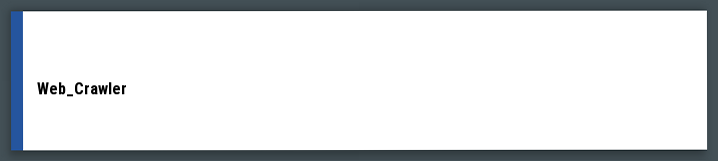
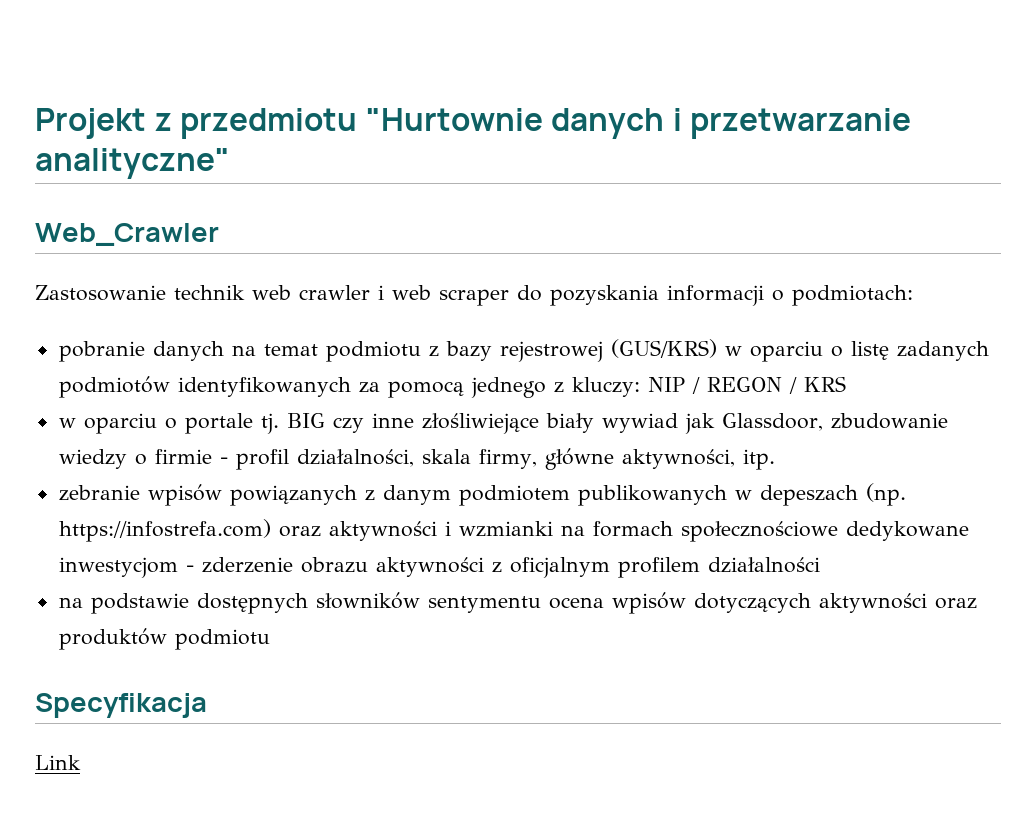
[37,82,128,97] Web_Crawler -> [35,108,912,139] [35,148,230,179] [35,223,219,246] [35,285,913,306] [58,339,989,362] [58,376,846,398] [58,413,948,434] [58,448,775,470] [58,483,906,506] [58,519,969,542] [58,557,820,578] [58,592,977,614] [58,628,270,650] [35,693,207,718] [35,755,81,770] Projekt z przedmiotu "Hurtownie danych i przetwarzanie analityczne" // Web_Crawler // Zastosowanie technik web crawler i web scraper do pozyskania informacji o podmiotach: // pobranie danych na temat podmiotu z bazy rejestrowej (GUS/KRS) w oparciu o listę zadanych podmiotów identyfikowanych za pomocą jednego z kluczy: NIP / REGON / KRS // w oparciu o portale tj. BIG czy inne złośliwiejące biały wywiad jak Glassdoor, zbudowanie wiedzy o firmie - profil działalności, skala firmy, główne aktywności, itp. // zebranie wpisów powiązanych z danym podmiotem publikowanych w depeszach (np. https://infostrefa.com) oraz aktywności i wzmianki na formach społecznościowe dedykowane inwestycjom - zderzenie obrazu aktywności z oficjalnym profilem działalności // na podstawie dostępnych słowników sentymentu ocena wpisów dotyczących aktywności oraz produktów podmiotu // Specyfikacja // Link

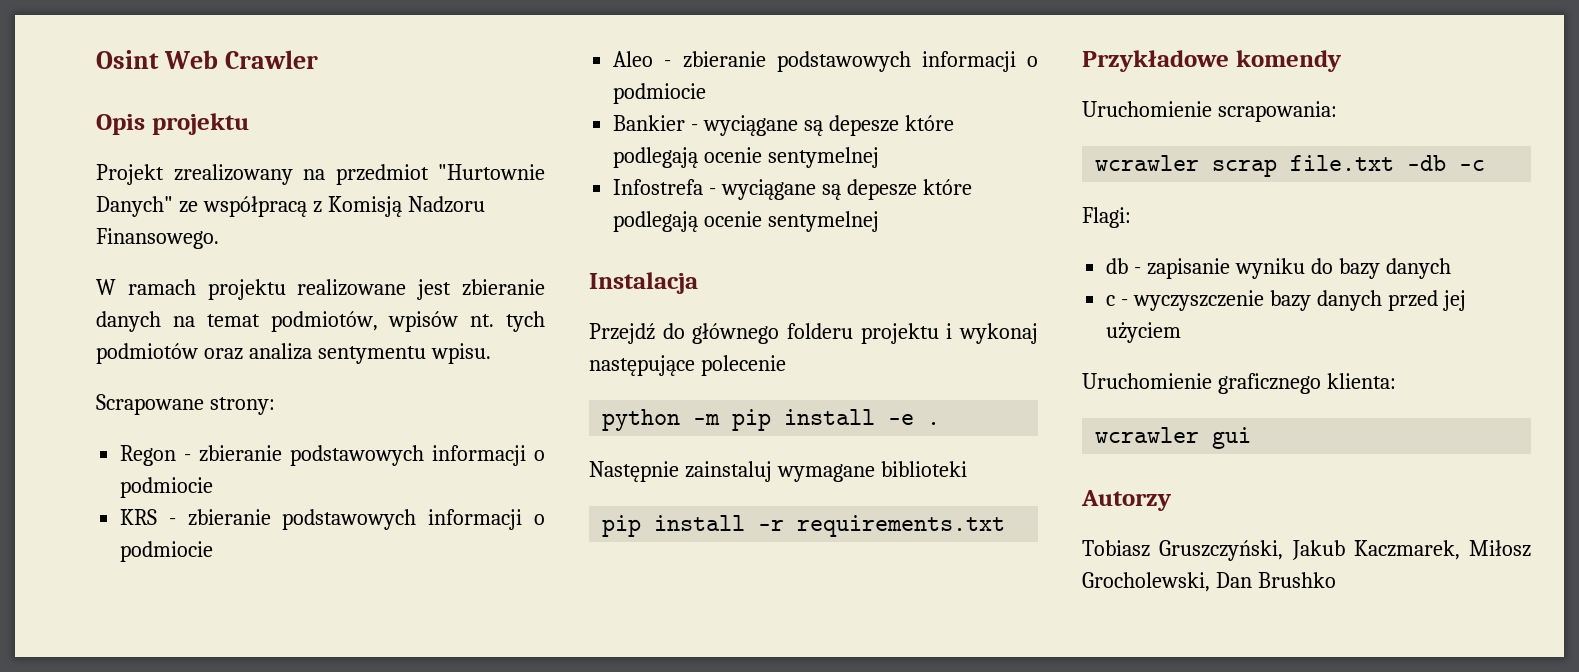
[35,108,912,139] [35,148,230,179] [35,223,219,246] [35,285,913,306] [58,339,989,362] [58,376,846,398] [58,413,948,434] [58,448,775,470] [58,483,906,506] [58,519,969,542] [58,557,820,578] [58,592,977,614] [58,628,270,650] [35,693,207,718] [35,755,81,770] Projekt z przedmiotu "Hurtownie danych i przetwarzanie analityczne" // Web_Crawler // Zastosowanie technik web crawler i web scraper do pozyskania informacji o podmiotach: // pobranie danych na temat podmiotu z bazy rejestrowej (GUS/KRS) w oparciu o listę zadanych podmiotów identyfikowanych za pomocą jednego z kluczy: NIP / REGON / KRS // w oparciu o portale tj. BIG czy inne złośliwiejące biały wywiad jak Glassdoor, zbudowanie wiedzy o firmie - profil działalności, skala firmy, główne aktywności, itp. // zebranie wpisów powiązanych z danym podmiotem publikowanych w depeszach (np. https://infostrefa.com) oraz aktywności i wzmianki na formach społecznościowe dedykowane inwestycjom - zderzenie obrazu aktywności z oficjalnym profilem działalności // na podstawie dostępnych słowników sentymentu ocena wpisów dotyczących aktywności oraz produktów podmiotu // Specyfikacja // Link -> [96,50,318,69] [96,113,249,135] [96,164,545,185] [96,196,485,217] [96,228,219,249] [96,279,545,300] [96,311,545,332] [96,343,491,364] [96,394,275,415] [120,445,545,466] [120,477,214,498] [120,509,545,530] [120,541,214,562] [613,51,1038,72] [613,83,707,104] [613,115,954,136] [613,147,880,168] [613,179,972,200] [613,211,880,232] [589,272,698,294] [589,323,1038,344] [589,355,786,376] [602,409,941,431] [589,461,967,482] [602,515,1006,537] [1082,50,1342,72] [1082,101,1337,122] [1095,155,1486,177] [1082,207,1131,228] [1106,258,1451,279] [1106,290,1466,311] [1106,322,1182,343] [1082,373,1396,394] [1095,427,1252,449] [1081,490,1172,511] [1082,540,1531,561] [1082,572,1336,592] Osint Web Crawler // Opis projektu // Projekt zrealizowany na przedmiot "Hurtownie Danych" ze współpracą z Komisją Nadzoru Finansowego. // W ramach projektu realizowane jest zbieranie danych na temat podmiotów, wpisów nt. tych podmiotów oraz analiza sentymentu wpisu. // Scrapowane strony: // Regon - zbieranie podstawowych informacji o podmiocie // KRS - zbieranie podstawowych informacji o podmiocie // Aleo - zbieranie podstawowych informacji o podmiocie // Bankier - wyciągane są depesze które podlegają ocenie sentymelnej // Infostrefa - wyciągane są depesze które podlegają ocenie sentymelnej // Instalacja // Przejdź do głównego folderu projektu i wykonaj następujące polecenie // python -m pip install -e . // Następnie zainstaluj wymagane biblioteki // pip install -r requirements.txt // Przykładowe komendy // Uruchomienie scrapowania: // wcrawler scrap file.txt -db -c // Flagi: // db - zapisanie wyniku do bazy danych // c - wyczyszczenie bazy danych przed jej użyciem // Uruchomienie graficznego klienta: // wcrawler gui // Autorzy // Tobiasz Gruszczyński, Jakub Kaczmarek, Miłosz Grocholewski, Dan Brushko

